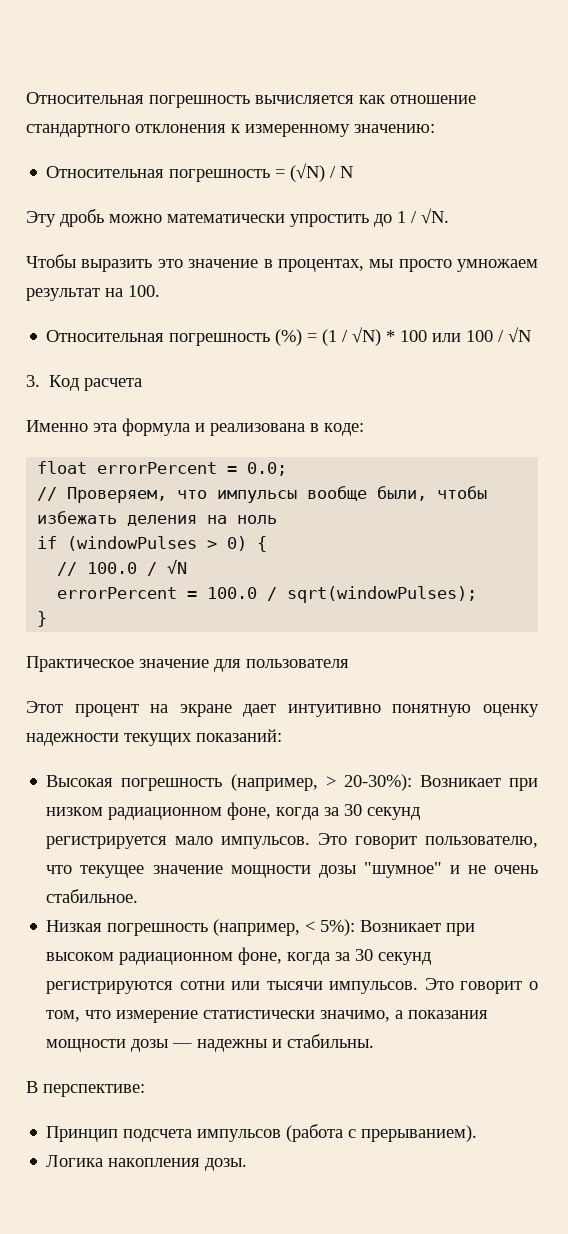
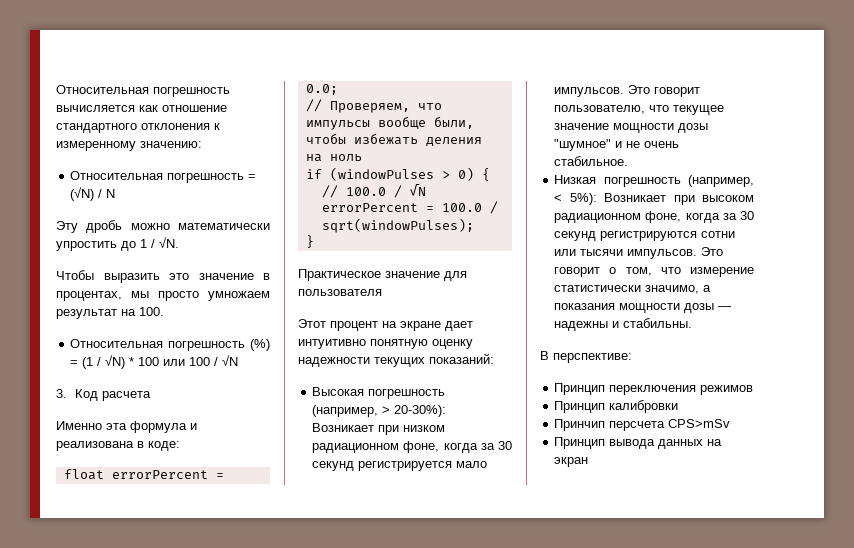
[123,1124,478,1142] [46,1155,248,1171] подсчета импульсов (работа с прерыванием). // Логика накопления дозы. -> [609,385,754,395] [554,400,679,413] [554,419,731,431] [554,437,723,449] [554,457,589,467] переключения режимов // Принцип калибровки // Принчип персчета CPS>mSv // Принцип вывода данных на экран

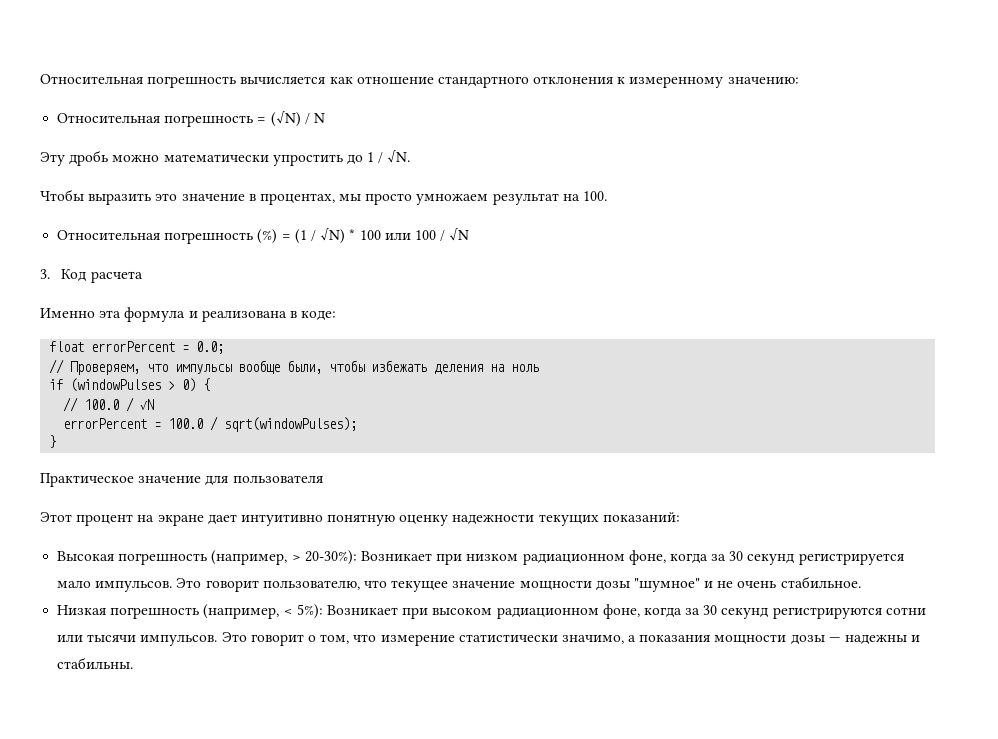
[540,351,632,363] [554,383,754,395] [554,400,679,413] [554,419,731,431] [554,437,723,449] [554,457,589,467] // В перспективе: // Принцип переключения режимов // Принцип калибровки // Принчип персчета CPS>mSv // Принцип вывода данных на экран -> (134, 663) none

